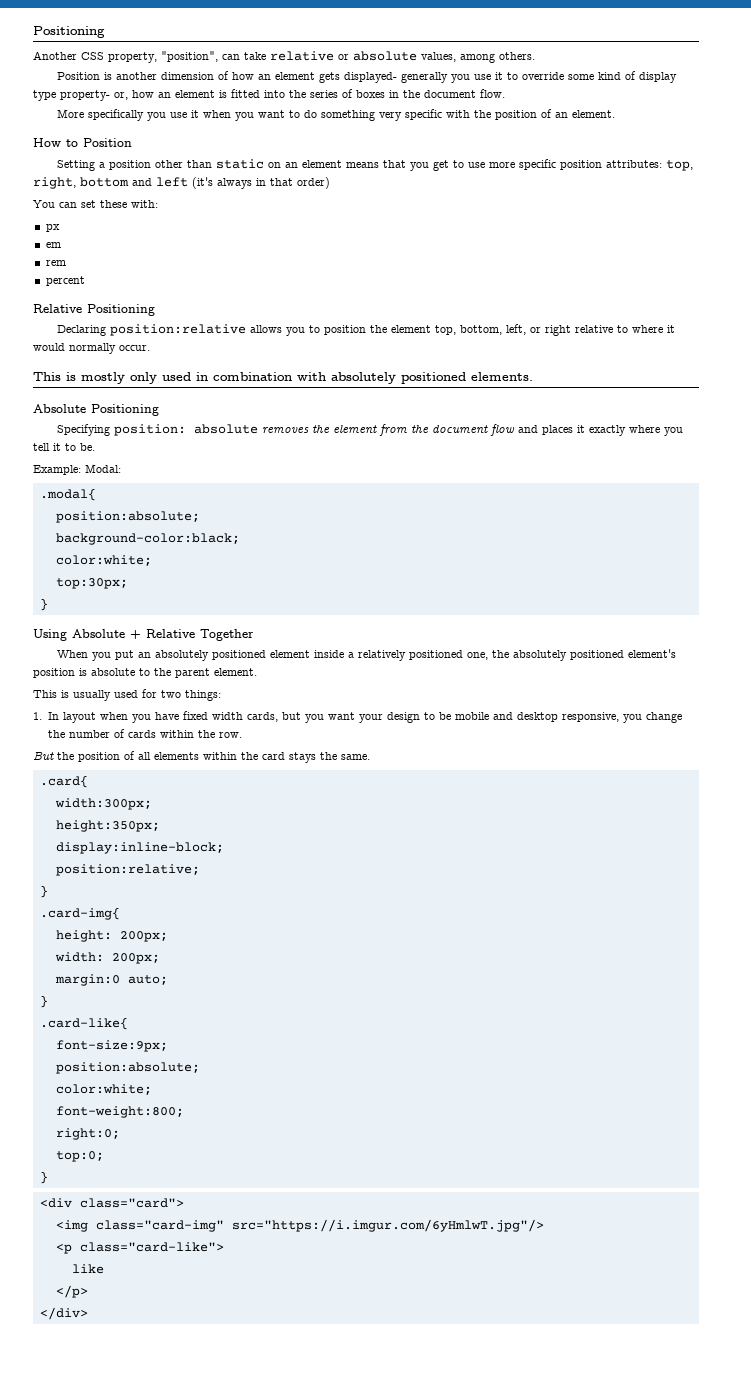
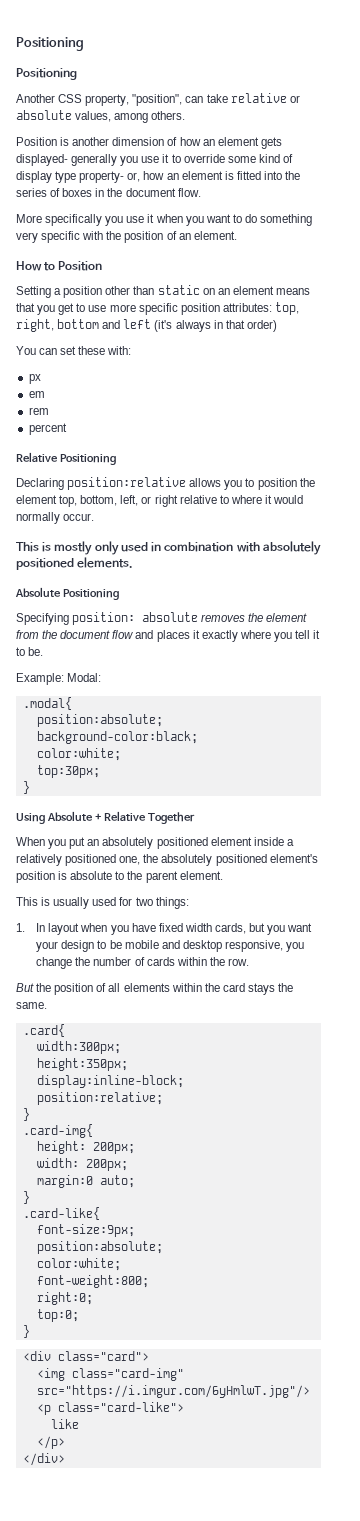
[33,26,105,38] Positioning -> [16,37,84,51] [16,68,77,80] Positioning // Positioning

